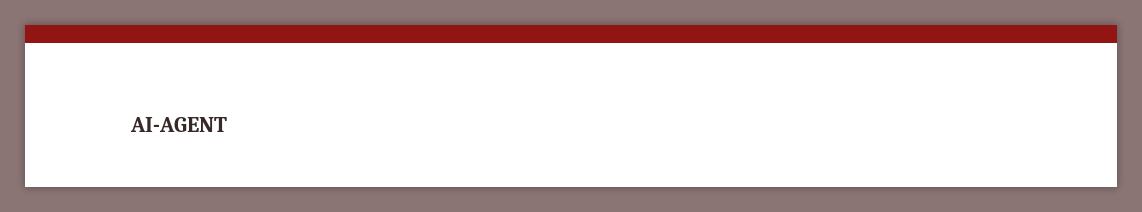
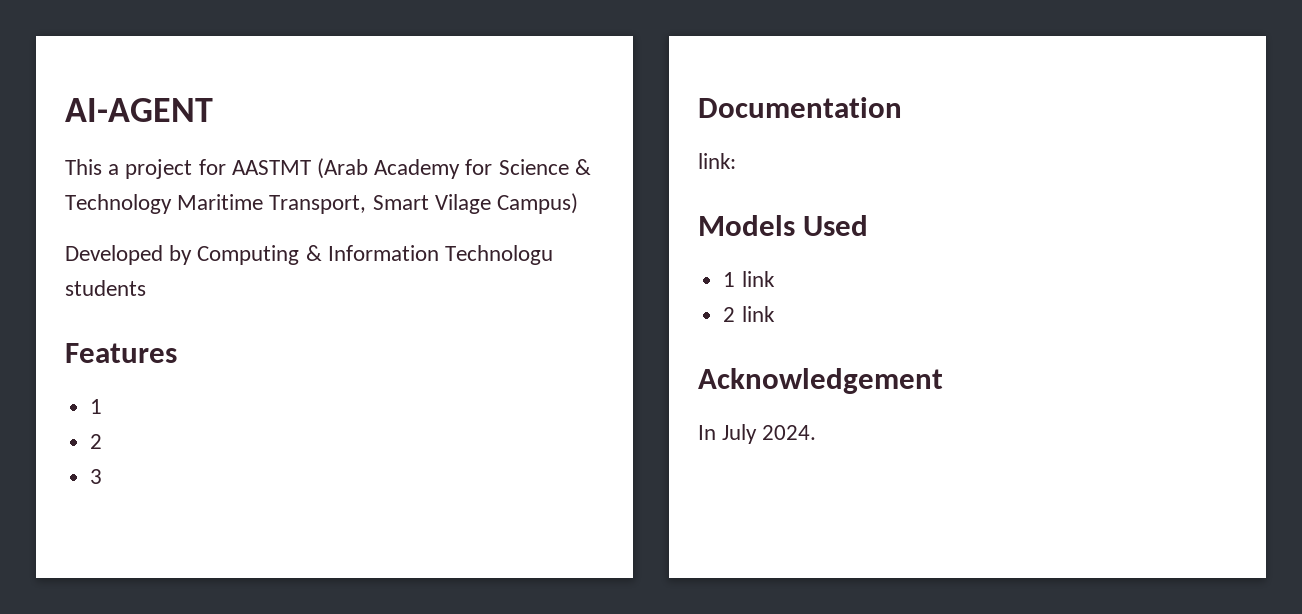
(227, 124) none -> [65,158,591,179] [65,193,579,214] [65,245,554,265] [65,280,146,296] [65,343,177,363] [90,399,103,414] [90,434,103,449] [90,469,103,484] [698,97,902,118] [698,153,736,169] [698,215,869,236] [723,271,775,287] [723,306,775,322] [698,368,943,394] [698,424,817,444] // This a project for AASTMT (Arab Academy for Science & Technology Maritime Transport, Smart Vilage Campus) // Developed by Computing & Information Technologu students // Features // 1 // 2 // 3 // Documentation // link: // Models Used // 1 link // 2 link // Acknowledgement // In July 2024.

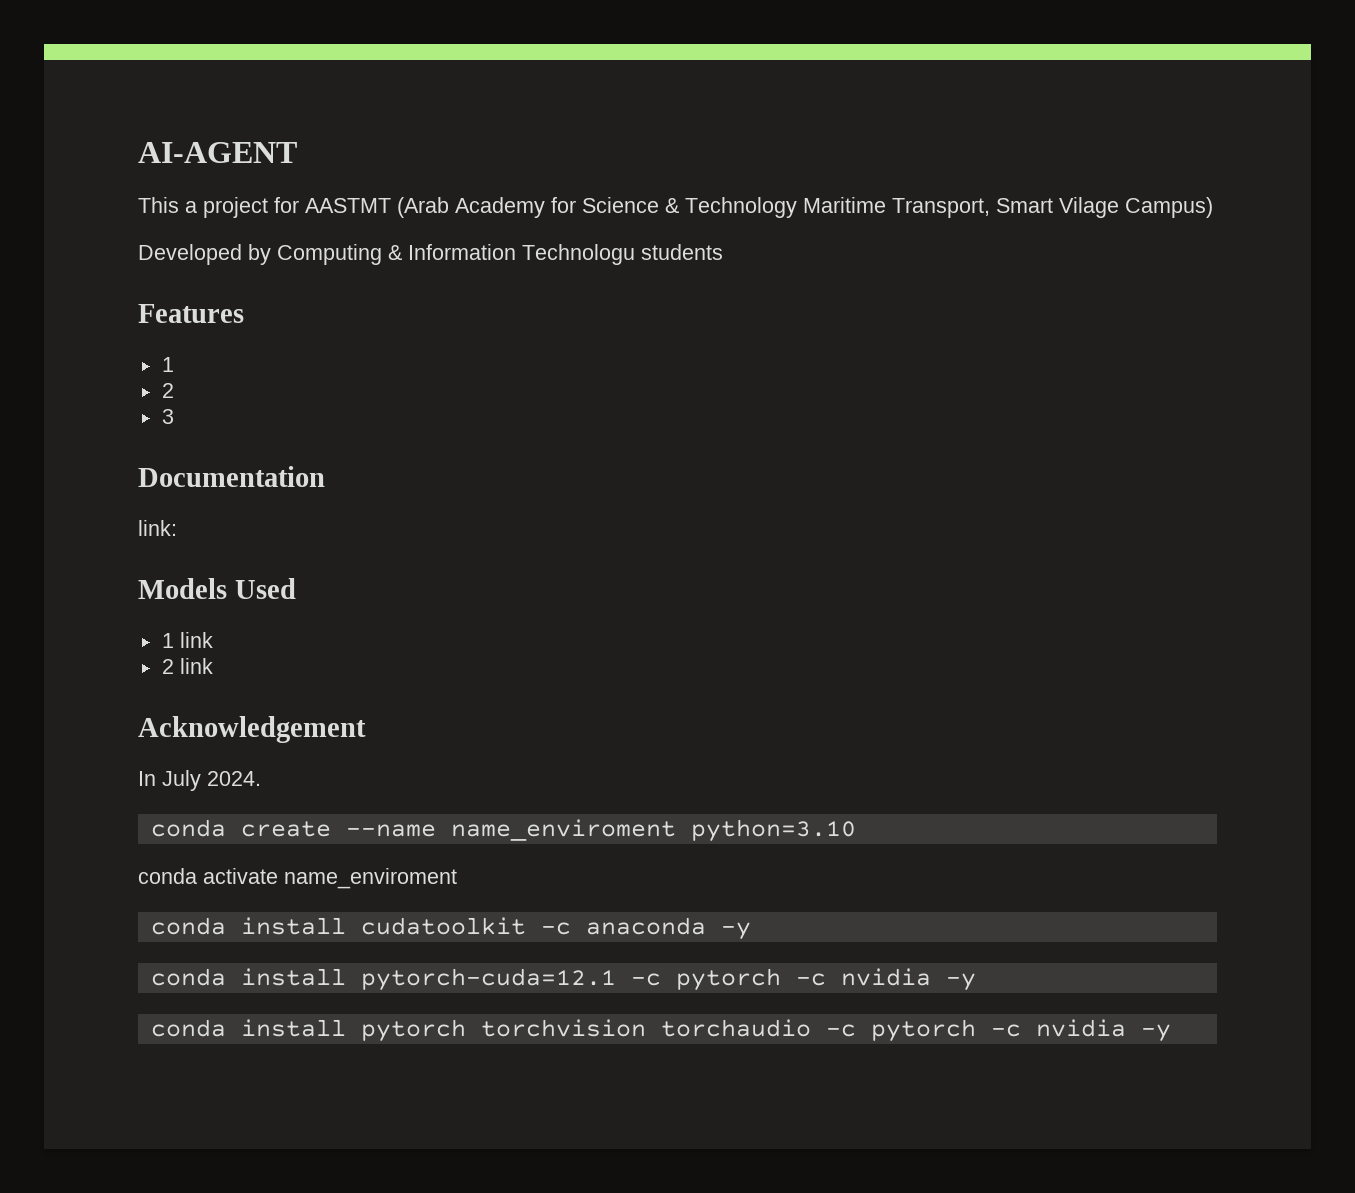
(817, 432) none -> [150,819,856,842] [138,868,457,889] [150,917,751,940] [150,968,976,991] [150,1019,1171,1042] // conda create --name name_enviroment python=3.10 // conda activate name_enviroment // conda install cudatoolkit -c anaconda -y // conda install pytorch-cuda=12.1 -c pytorch -c nvidia -y // conda install pytorch torchvision torchaudio -c pytorch -c nvidia -y

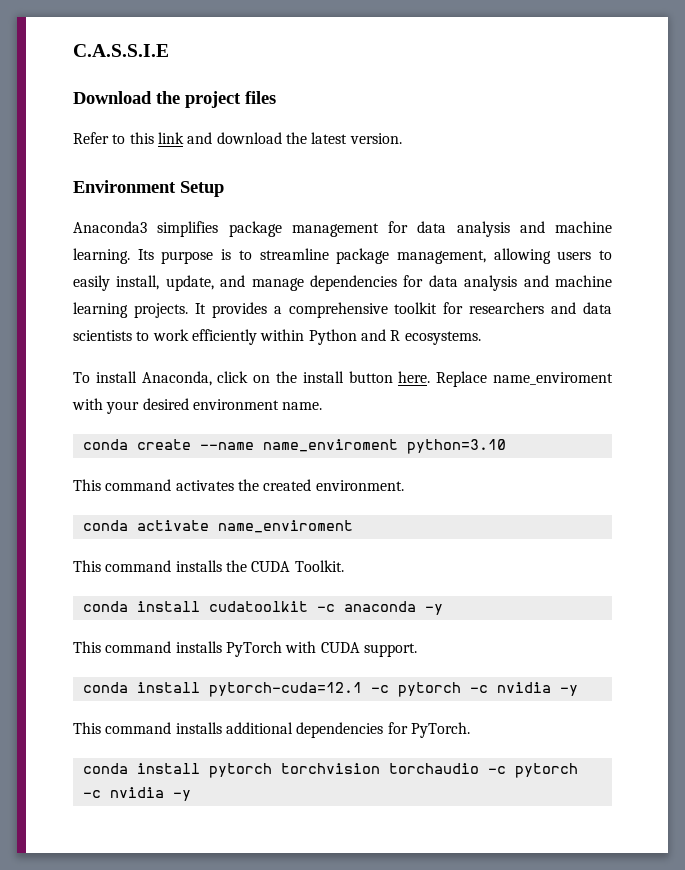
[138,142,297,163] [138,197,1213,218] [138,244,723,265] [138,304,244,323] [161,357,174,372] [161,383,174,398] [161,409,174,424] [138,466,325,487] [138,520,177,536] [138,578,296,599] [161,632,213,648] [161,658,213,674] [138,716,366,743] [138,770,261,791] AI-AGENT // This a project for AASTMT (Arab Academy for Science & Technology Maritime Transport, Smart Vilage Campus) // Developed by Computing & Information Technologu students // Features // 1 // 2 // 3 // Documentation // link: // Models Used // 1 link // 2 link // Acknowledgement // In July 2024. -> [73,44,169,57] [73,91,276,108] [73,132,402,144] [73,180,224,197] [73,221,612,237] [73,248,612,264] [73,275,612,291] [73,302,612,318] [73,329,481,345] [73,371,613,387] [72,398,323,414] C.A.S.S.I.E // Download the project files // Refer to this link and download the latest version. // Environment Setup // Anaconda3 simplifies package management for data analysis and machine learning. Its purpose is to streamline package management, allowing users to easily install, update, and manage dependencies for data analysis and machine learning projects. It provides a comprehensive toolkit for researchers and data scientists to work efficiently within Python and R ecosystems. // To install Anaconda, click on the install button here. Replace name_enviroment with your desired environment name.
[138,868,457,889] conda activate name_enviroment -> [73,479,404,491] [82,520,353,533] [73,560,344,572] This command activates the created environment. // conda activate name_enviroment // This command installs the CUDA Toolkit.
(751, 931) none -> [73,641,417,657] // This command installs PyTorch with CUDA support.
(976, 982) none -> [73,722,470,738] // This command installs additional dependencies for PyTorch.

